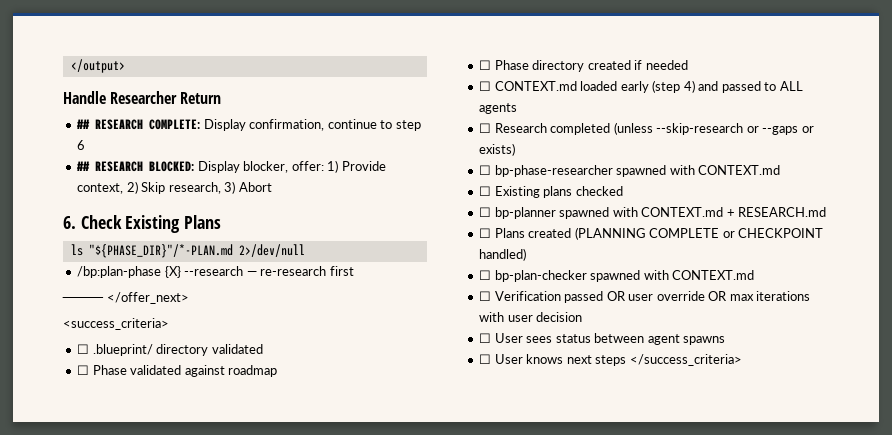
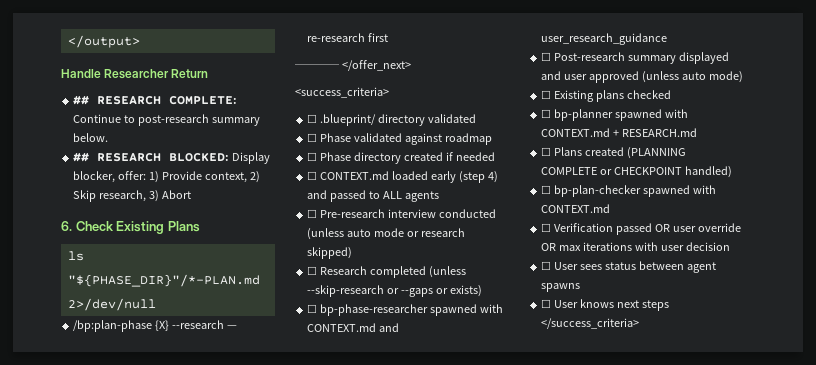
[203,119,421,131] [77,140,86,150] Display confirmation, continue to step 6 -> [73,114,261,126] [73,133,109,142] Continue to post-research summary below.
(518, 108) none -> [307,209,497,218] [307,228,465,240] [307,247,353,259] // ☐ Pre-research interview conducted (unless auto mode or research skipped)
(781, 170) none -> [379,323,400,332] [541,33,668,45] [541,52,730,64] [541,71,743,83] and user_research_guidance // ☐ Post-research summary displayed and user approved (unless auto mode)

